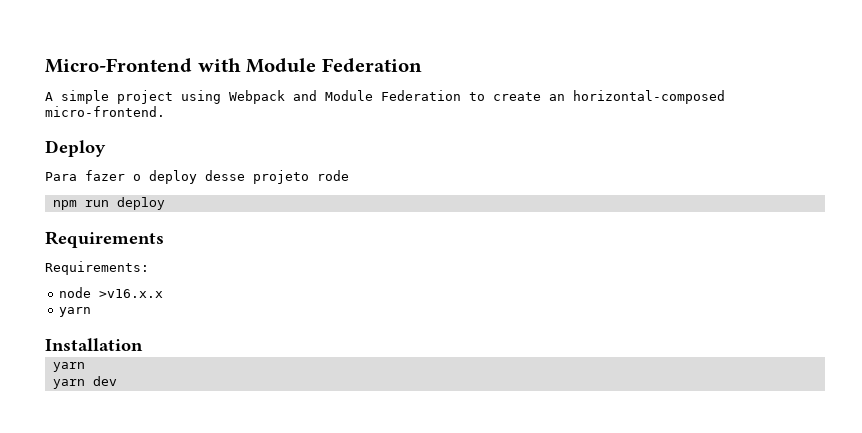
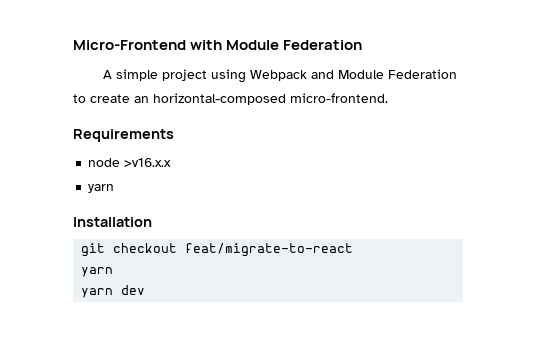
[45,140,106,157] [45,170,349,184] [52,197,165,210] // Deploy // Para fazer o deploy desse projeto rode // npm run deploy -> (388, 98) none
[45,261,149,275] // Requirements: -> (174, 135) none
(143, 344) none -> [81,243,354,257] // git checkout feat/migrate-to-react

